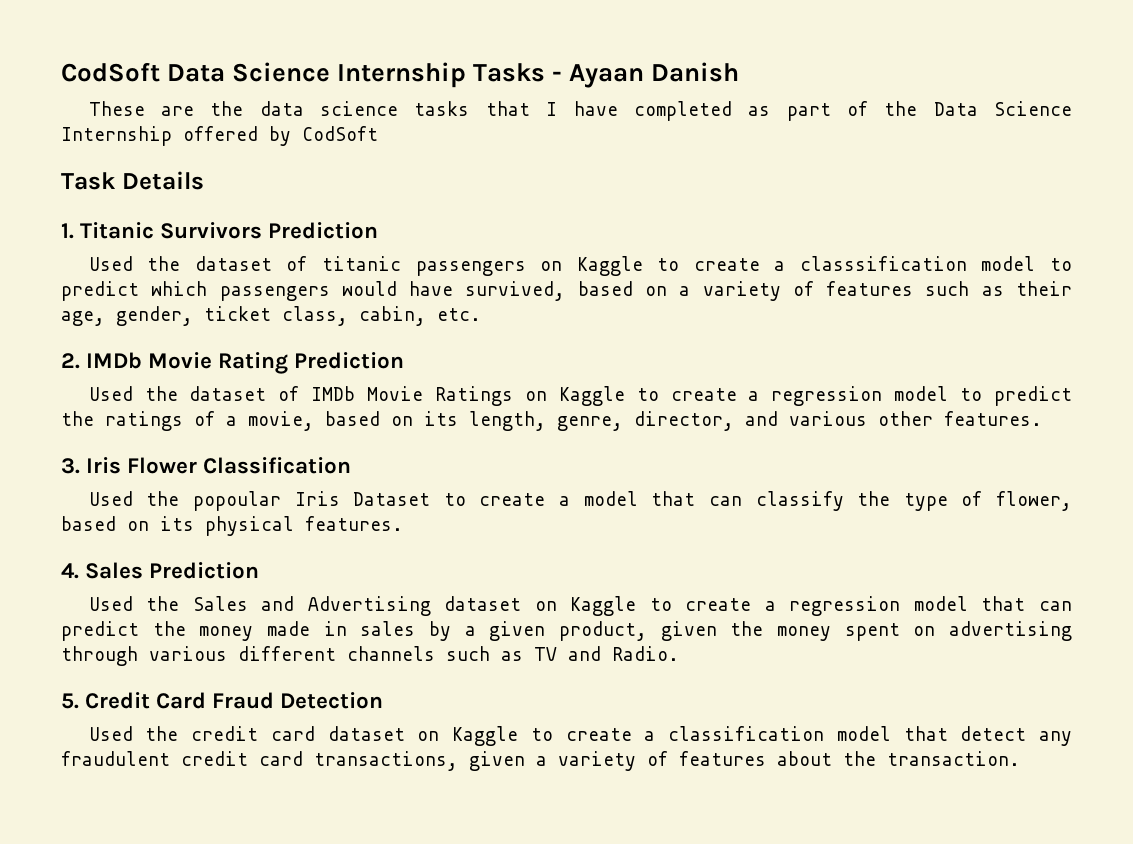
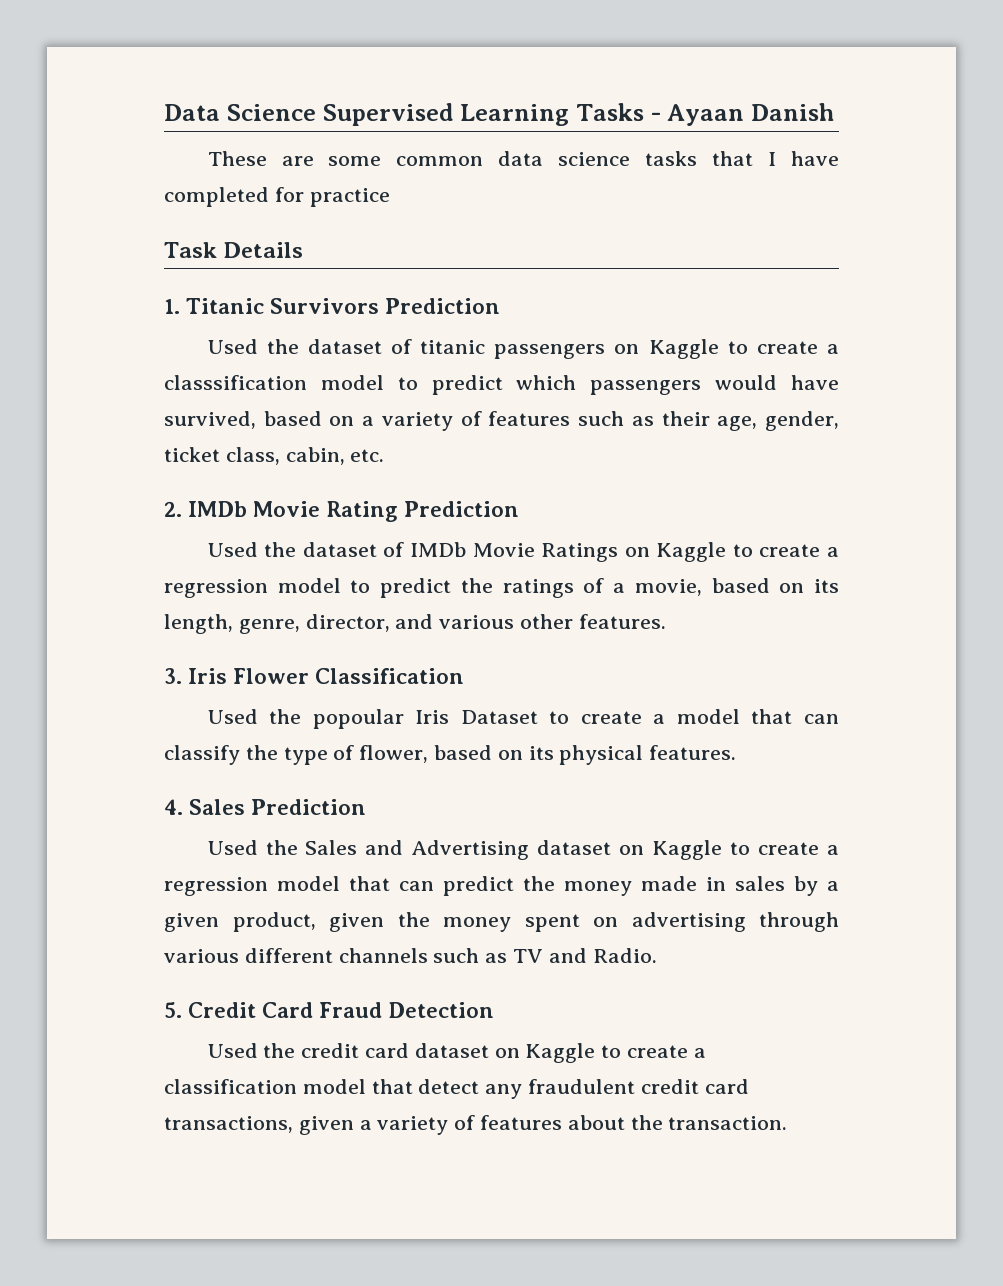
[61,62,467,88] CodSoft Data Science Internship -> [164,103,570,126] Data Science Supervised Learning
[210,101,244,116] the -> [328,156,484,166] some common
[748,101,1073,121] [61,126,378,146] as part of the Data Science Internship offered by CodSoft -> [274,187,390,207] for practice

